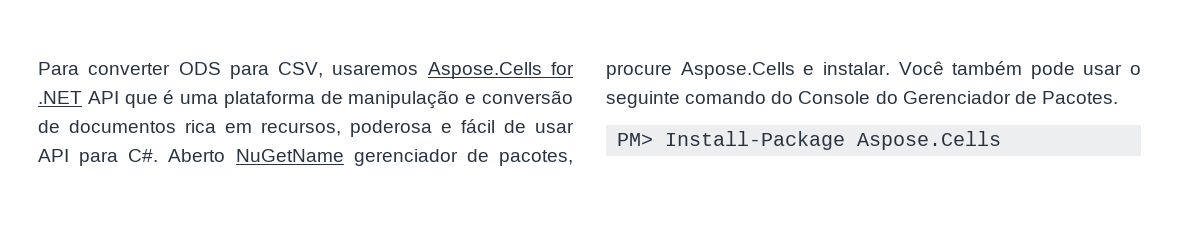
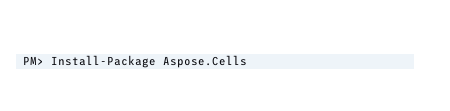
[38,62,574,79] [38,90,573,109] [38,119,574,137] [38,149,573,166] [606,61,1141,79] [606,91,1118,108] Para converter ODS para CSV, usaremos Aspose.Cells for .NET API que é uma plataforma de manipulação e conversão de documentos rica em recursos, poderosa e fácil de usar API para C#. Aberto NuGetName gerenciador de pacotes, procure Aspose.Cells e instalar. Você também pode usar o seguinte comando do Console do Gerenciador de Pacotes. // -> (22, 60) none

